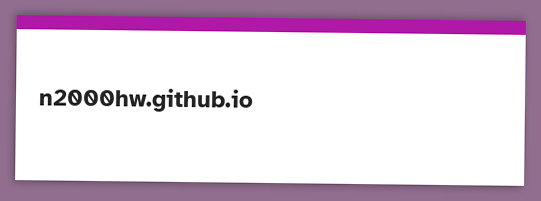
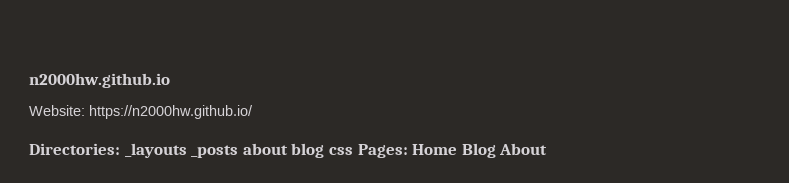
(254, 100) none -> [29,105,253,119] [29,143,548,158] // Website: https://n2000hw.github.io/ // Directories: _layouts _posts about blog css Pages: Home Blog About

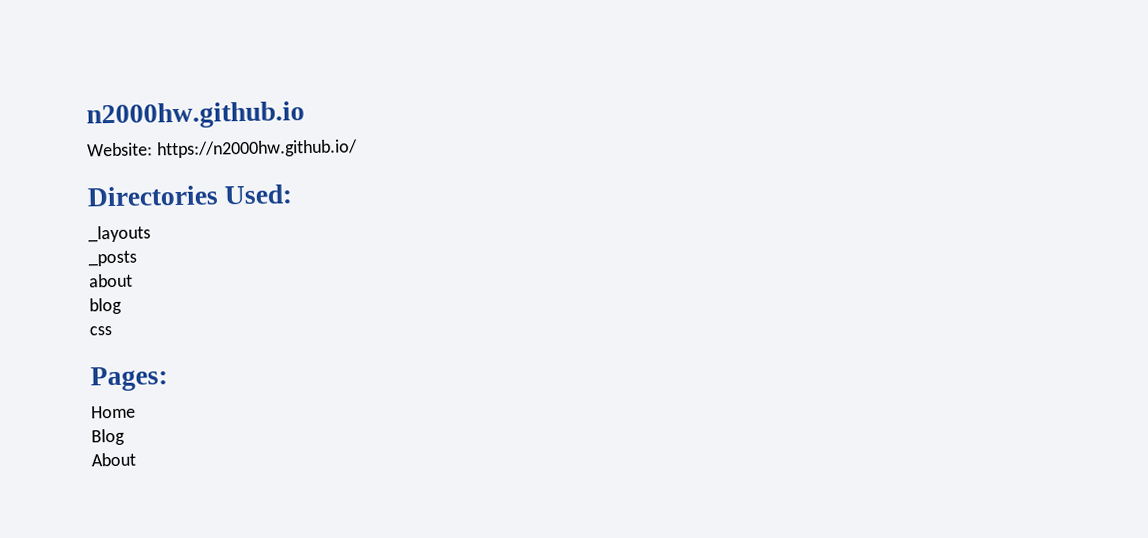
[29,143,120,155] Directories: -> [87,184,293,207] Directories Used: //
(187, 150) none -> (151, 234) //
(239, 151) none -> (137, 258) //
(288, 149) none -> (133, 280) //
(325, 150) none -> (122, 306) //
(353, 151) none -> (112, 331) //
(408, 151) none -> (168, 379) //
(458, 149) none -> (136, 412) //
(496, 150) none -> (125, 437) //

